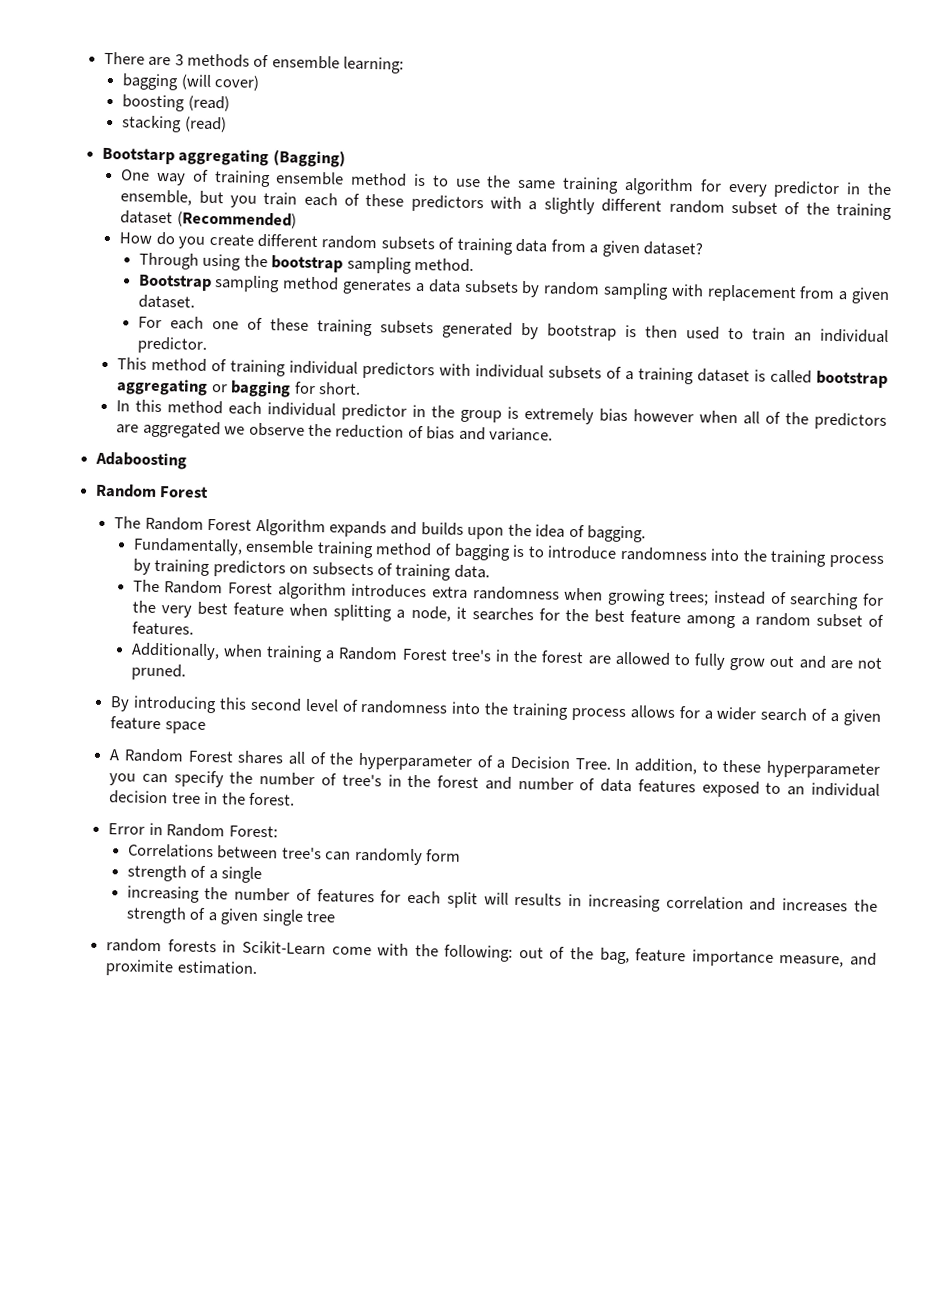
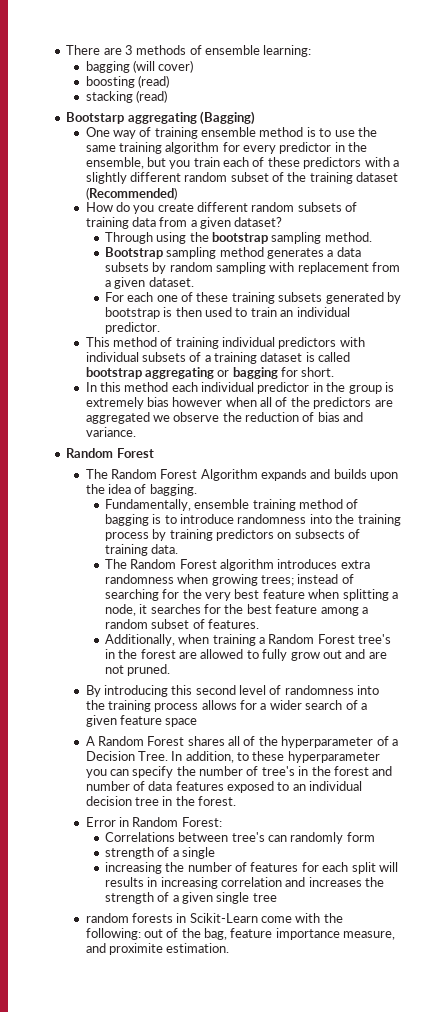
[94,451,187,470] // Adaboosting -> (136, 432) none

